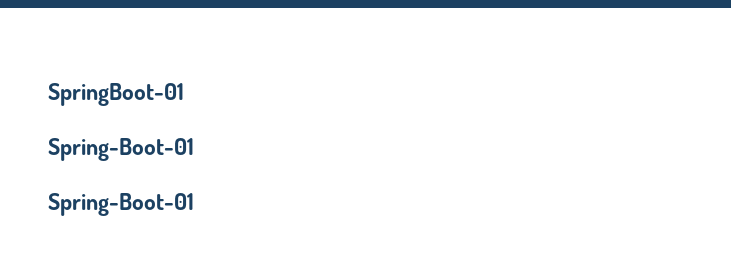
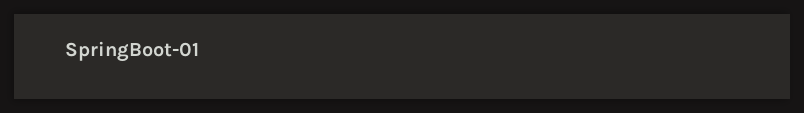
[48,138,194,161] [48,193,194,216] // Spring-Boot-01 // Spring-Boot-01 -> (199, 51) none

